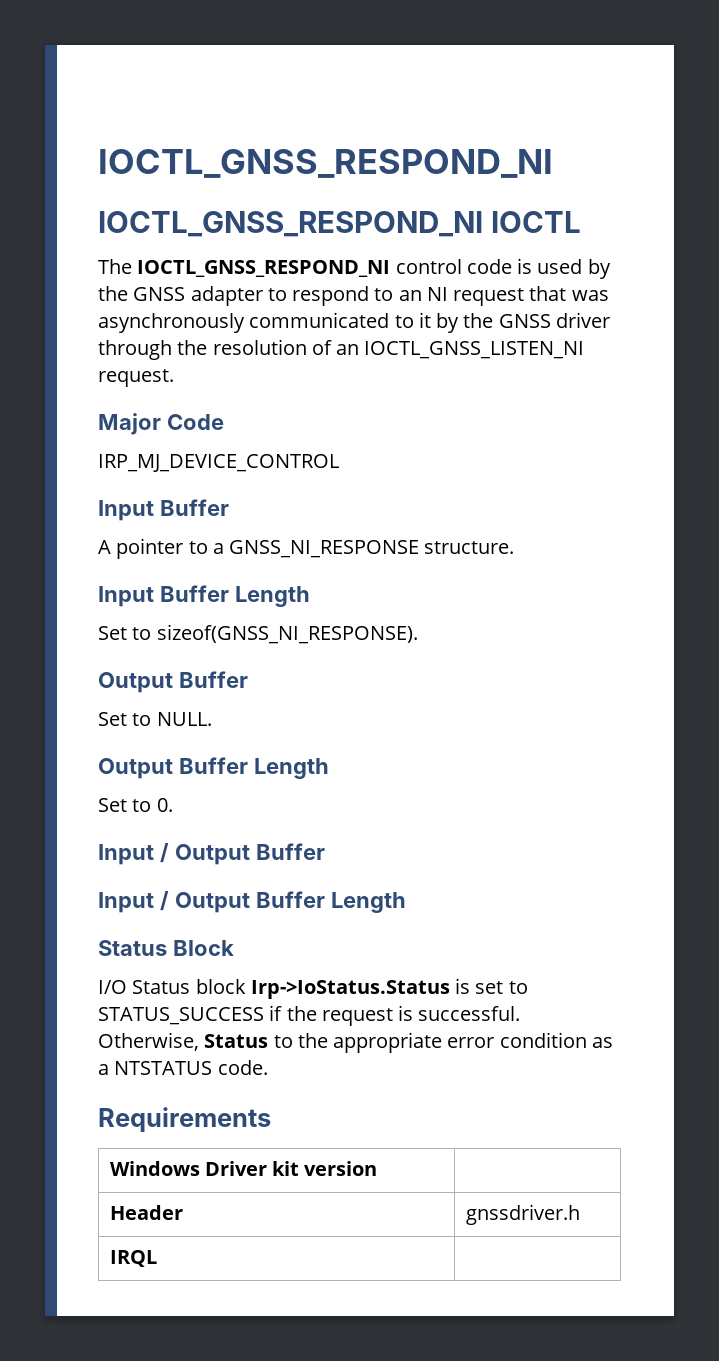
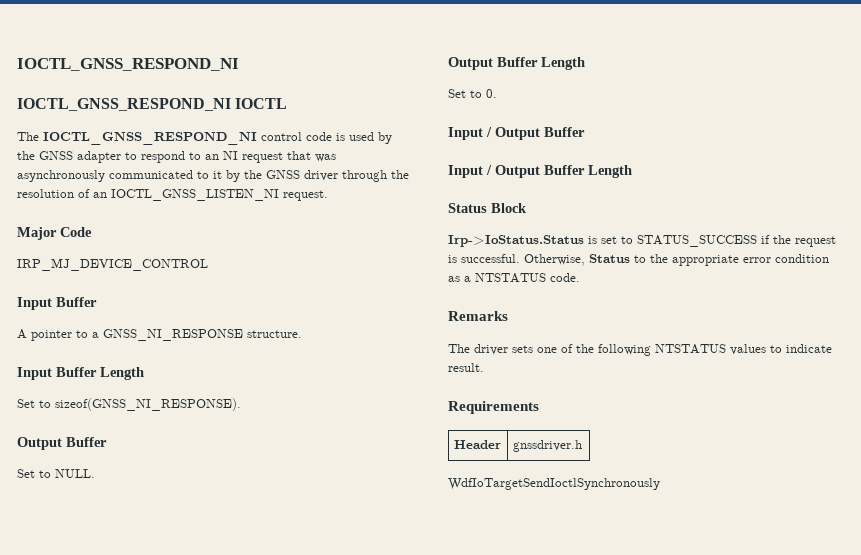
[98,979,246,994] I/O Status block -> (527, 208) none
[98,1107,271,1132] [109,1161,378,1176] Requirements // Windows Driver kit version | -> [448,311,508,321] [448,344,832,356] [448,363,484,372] [448,401,539,414] Remarks // The driver sets one of the following NTSTATUS values to indicate result. // Requirements
[109,1250,157,1267] // IRQL | -> [448,478,660,490] // WdfIoTargetSendIoctlSynchronously

